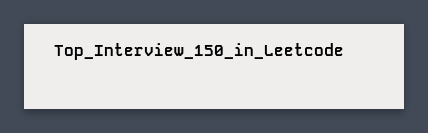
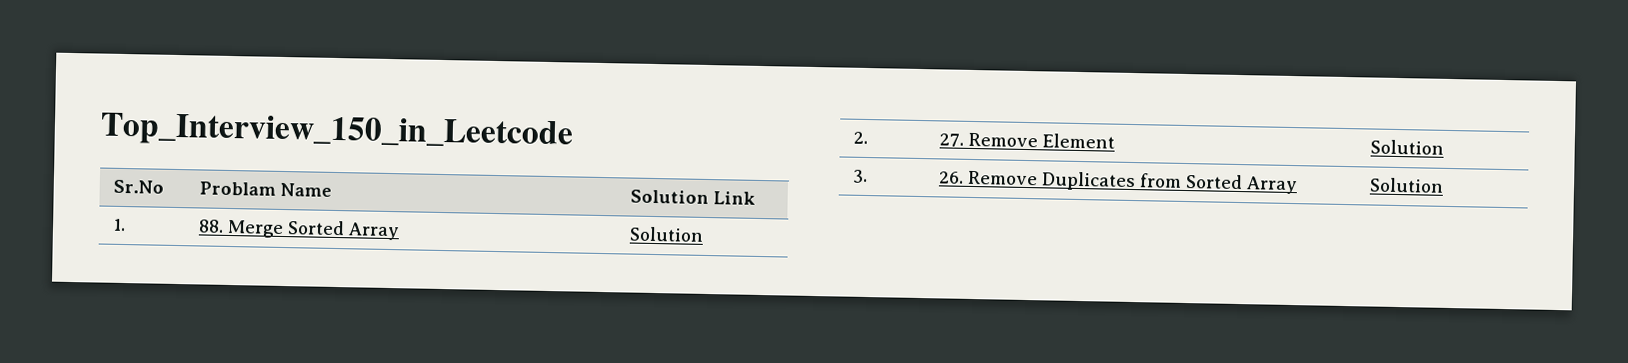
(344, 51) none -> [113,179,165,194] [199,181,333,197] [630,189,757,205] [112,218,127,232] [198,219,401,241] [629,226,705,242] [853,131,869,145] [939,132,1116,149] [1370,139,1445,155] [852,169,869,184] [938,170,1299,195] [1369,177,1445,193] // Sr.No | Problam Name | Solution Link // 1. | 88. Merge Sorted Array | Solution // 2. | 27. Remove Element | Solution // 3. | 26. Remove Duplicates from Sorted Array | Solution

